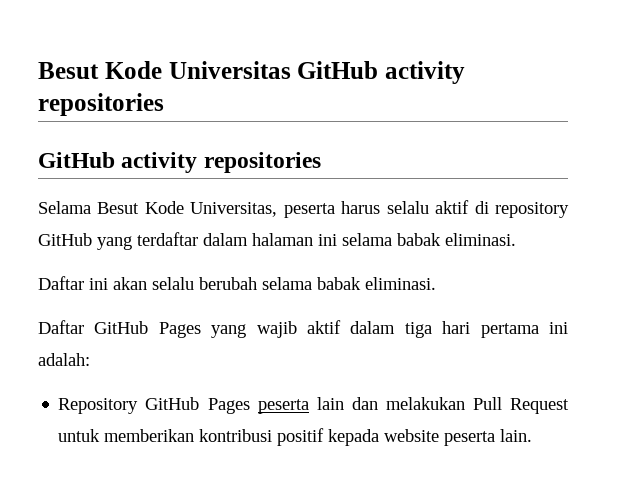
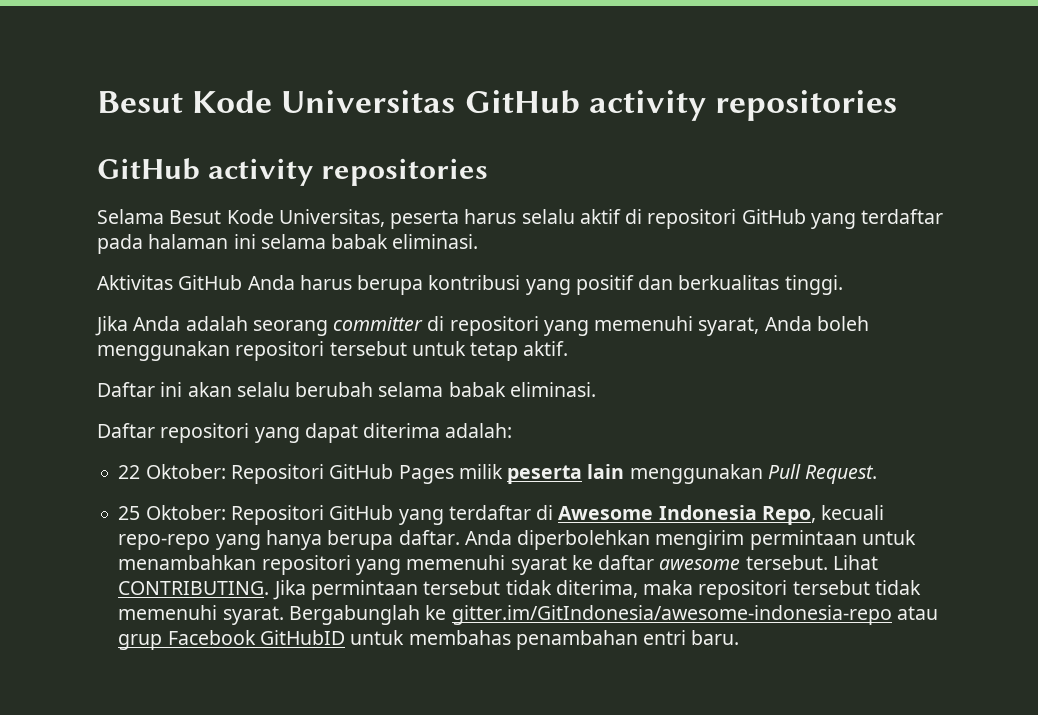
[495,202,570,218] [38,232,248,250] repository GitHub yang terdaftar dalam -> [647,209,944,229] [97,234,143,254] repositori GitHub yang terdaftar pada
(516, 239) none -> [97,275,843,295] [95,316,869,336] [97,341,569,361] // Aktivitas GitHub Anda harus berupa kontribusi yang positif dan berkualitas tinggi. // Jika Anda adalah seorang committer di repositori yang memenuhi syarat, Anda boleh menggunakan repositori tersebut untuk tetap aktif.
[94,320,568,338] [38,353,90,366] [58,397,569,414] [58,428,533,446] GitHub Pages yang wajib aktif dalam tiga hari pertama ini adalah: // Repository GitHub Pages peserta lain dan melakukan Pull Request untuk memberikan kontribusi positif kepada website peserta lain. -> [160,423,513,443] [118,464,878,484] [118,505,885,525] [118,530,916,550] [118,555,878,575] [118,580,921,600] [118,605,938,625] [118,630,740,650] repositori yang dapat diterima adalah: // 22 Oktober: Repositori GitHub Pages milik peserta lain menggunakan Pull Request. // 25 Oktober: Repositori GitHub yang terdaftar di Awesome Indonesia Repo, kecuali repo-repo yang hanya berupa daftar. Anda diperbolehkan mengirim permintaan untuk menambahkan repositori yang memenuhi syarat ke daftar awesome tersebut. Lihat CONTRIBUTING. Jika permintaan tersebut tidak diterima, maka repositori tersebut tidak memenuhi syarat. Bergabunglah ke gitter.im/GitIndonesia/awesome-indonesia-repo atau grup Facebook GitHubID untuk membahas penambahan entri baru.

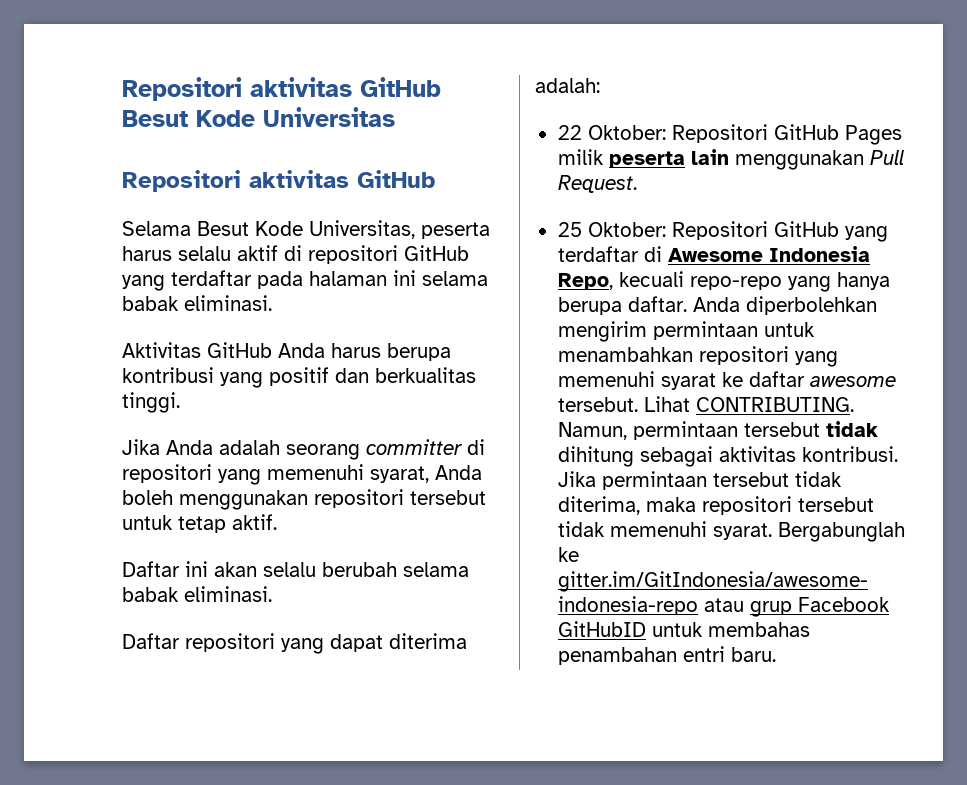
(97, 102) none -> [122,77,441,101] Repositori aktivitas GitHub
[464,90,897,121] [97,158,489,186] GitHub activity repositories // GitHub activity repositories -> [122,170,435,192] // Repositori aktivitas GitHub
(270, 588) none -> [557,421,878,440] [557,446,898,467] Namun, permintaan tersebut tidak dihitung sebagai aktivitas kontribusi.

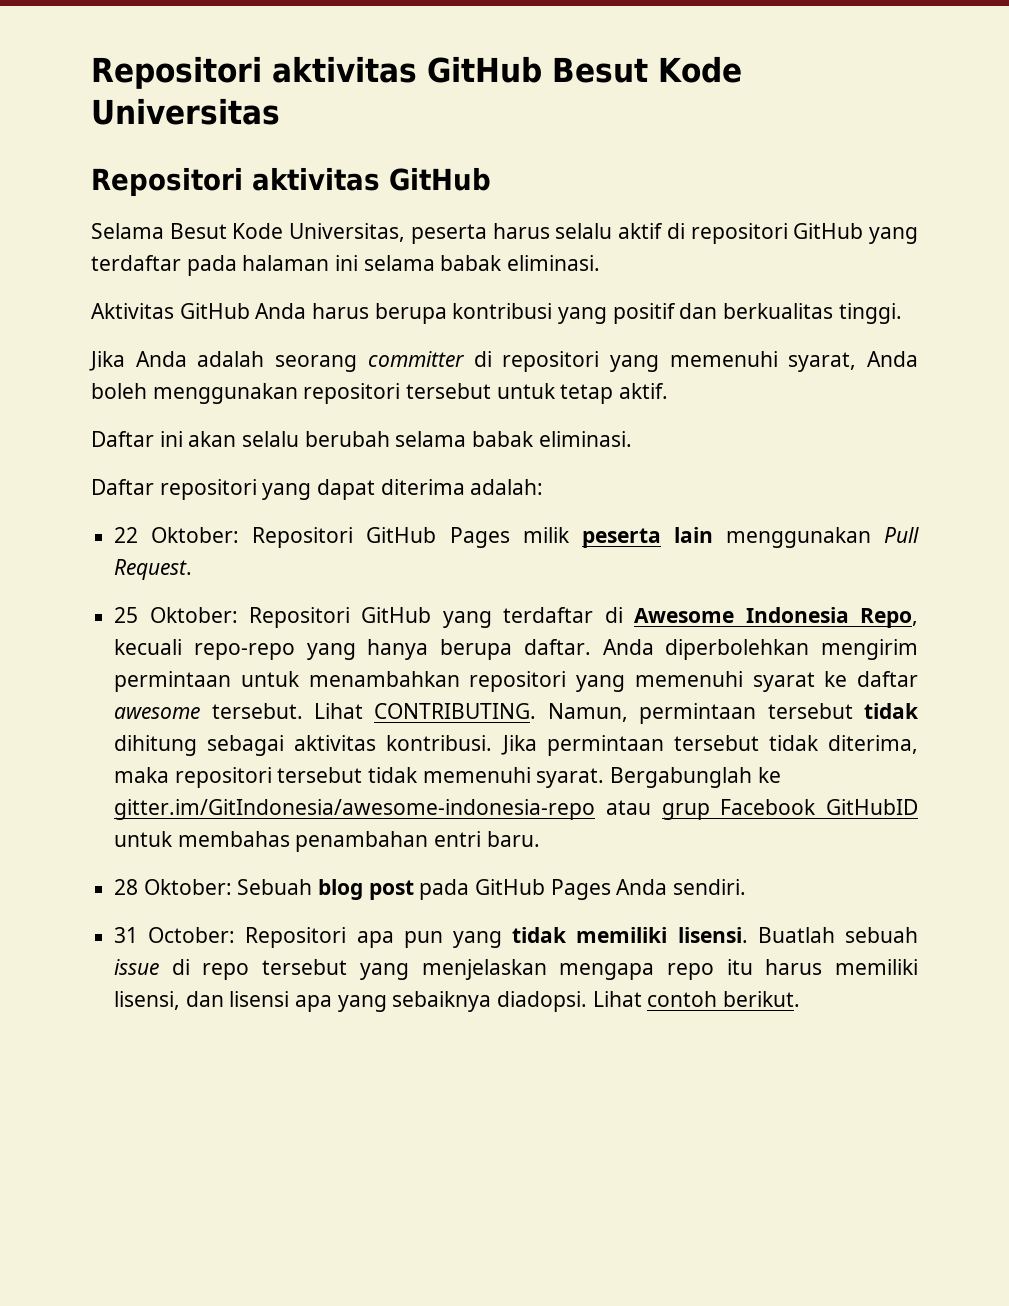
(776, 654) none -> [114,879,747,900] [114,927,918,948] [114,959,918,980] [114,991,801,1012] // 28 Oktober: Sebuah blog post pada GitHub Pages Anda sendiri. // 31 October: Repositori apa pun yang tidak memiliki lisensi. Buatlah sebuah issue di repo tersebut yang menjelaskan mengapa repo itu harus memiliki lisensi, dan lisensi apa yang sebaiknya diadopsi. Lihat contoh berikut.

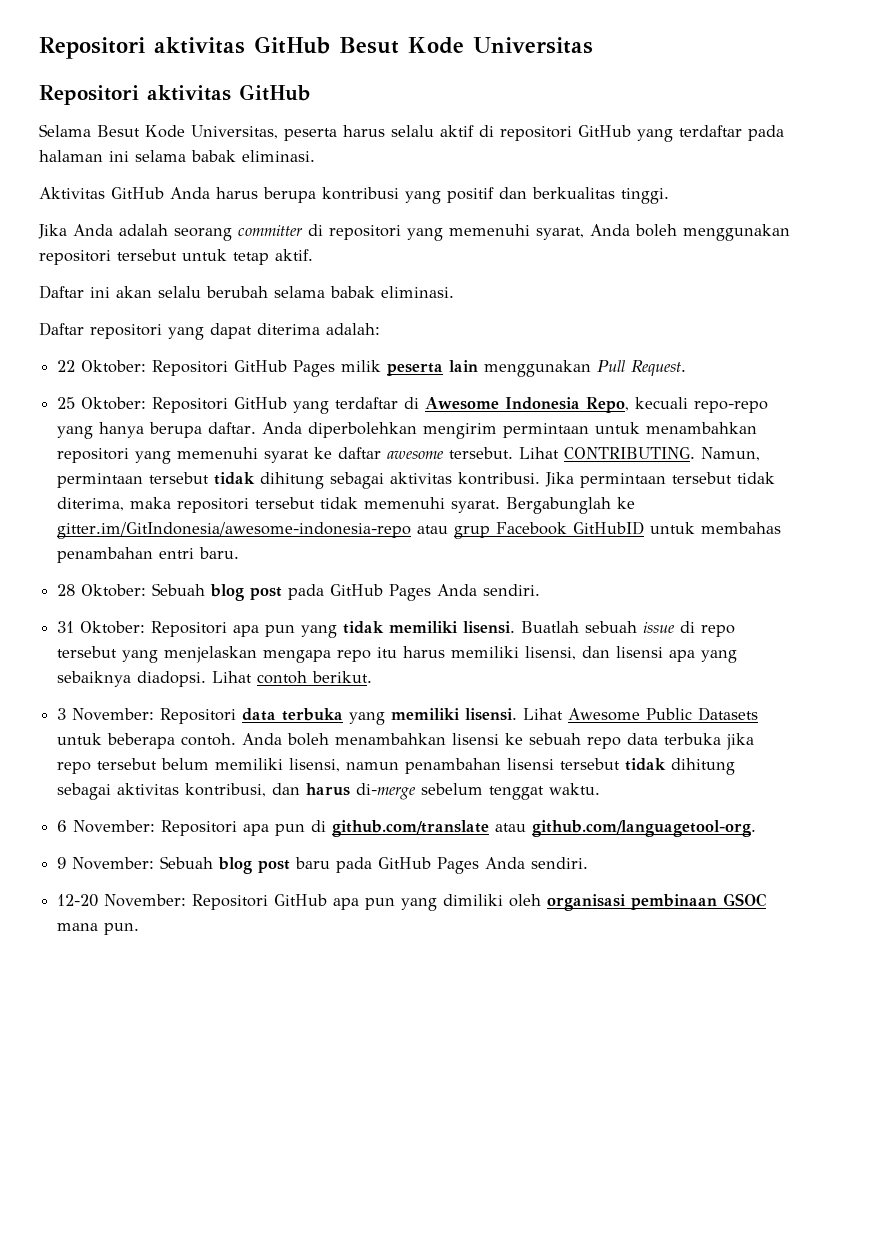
[148,927,236,943] October: -> [80,621,146,634] Oktober:
(801, 999) none -> [57,707,759,725] [57,733,755,750] [57,758,736,775] [57,783,601,800] [57,820,757,837] [57,856,589,874] [57,893,768,911] [57,923,140,935] // 3 November: Repositori data terbuka yang memiliki lisensi. Lihat Awesome Public Datasets untuk beberapa contoh. Anda boleh menambahkan lisensi ke sebuah repo data terbuka jika repo tersebut belum memiliki lisensi, namun penambahan lisensi tersebut tidak dihitung sebagai aktivitas kontribusi, dan harus di-merge sebelum tenggat waktu. // 6 November: Repositori apa pun di github.com/translate atau github.com/languagetool-org. // 9 November: Sebuah blog post baru pada GitHub Pages Anda sendiri. // 12-20 November: Repositori GitHub apa pun yang dimiliki oleh organisasi pembinaan GSOC mana pun.

